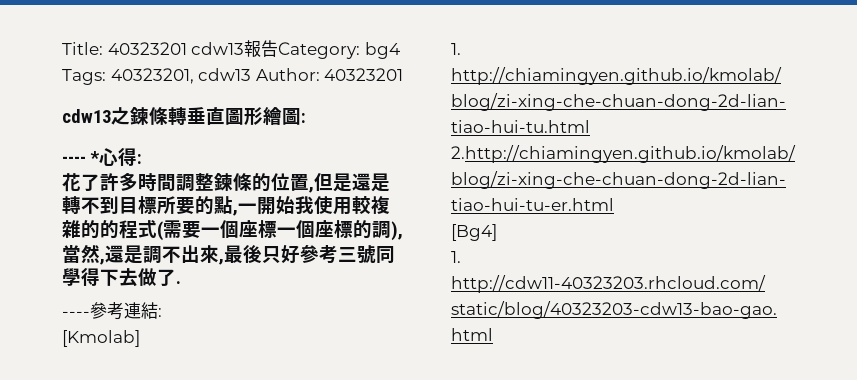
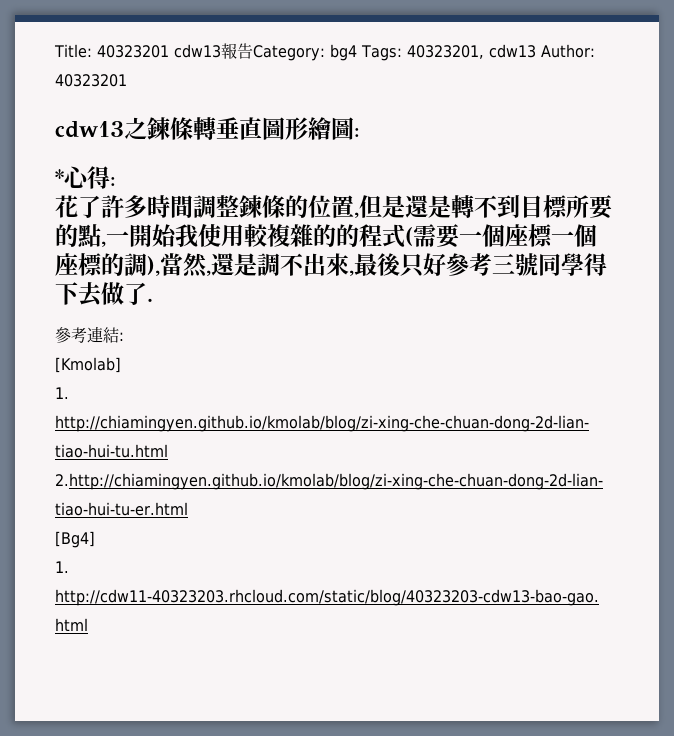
[62,156,86,164] ---- -> (360, 132) none
[62,311,90,317] ---- -> (153, 300) none

